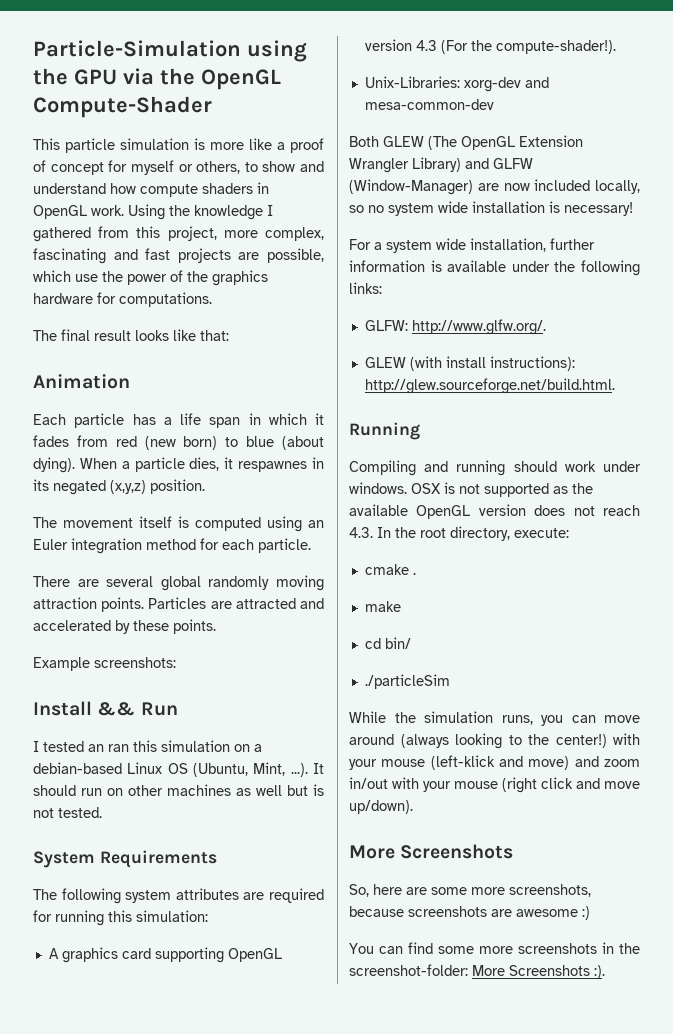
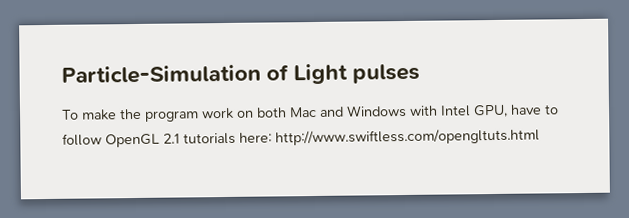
[247,40,307,62] [33,68,281,90] [33,96,212,118] [33,138,324,153] [33,160,324,175] [33,182,269,197] [33,204,273,220] [33,226,324,242] [33,248,324,264] [33,270,268,286] [33,292,212,307] [33,329,229,341] [33,374,130,389] [33,413,324,428] [33,435,324,450] [33,457,324,473] [33,479,205,495] [33,516,324,532] [33,538,311,554] [33,575,324,591] [33,597,324,612] [33,619,216,634] [33,657,176,671] [33,701,178,716] [33,740,262,752] [33,762,324,777] [33,784,324,796] [33,807,102,818] [33,850,217,868] [33,888,324,904] [33,910,208,926] [48,947,282,963] [364,39,616,54] [364,76,549,92] [364,99,494,110] [349,135,583,150] [349,157,533,173] [349,179,640,195] [349,201,633,216] [349,238,595,253] [349,260,640,276] [349,282,382,294] [364,319,546,335] [364,356,575,371] [364,378,615,394] [349,422,420,440] [349,460,641,476] [349,482,593,497] [349,504,640,519] [349,526,569,541] [364,564,416,575] [364,601,401,612] [364,637,411,649] [364,674,450,689] [349,711,640,726] [349,733,640,749] [349,755,640,770] [349,777,640,793] [349,800,413,814] [349,844,514,859] [349,884,591,897] [349,906,590,920] [349,942,640,954] [349,964,605,979] using the GPU via the OpenGL Compute-Shader // This particle simulation is more like a proof of concept for myself or others, to show and understand how compute shaders in OpenGL work. Using the knowledge I gathered from this project, more complex, fascinating and fast projects are possible, which use the power of the graphics hardware for computations. // The final result looks like that: // Animation // Each particle has a life span in which it fades from red (new born) to blue (about dying). When a particle dies, it respawnes in its negated (x,y,z) position. // The movement itself is computed using an Euler integration method for each particle. // There are several global randomly moving attraction points. Particles are attracted and accelerated by these points. // Example screenshots: // Install && Run // I tested an ran this simulation on a debian-based Linux OS (Ubuntu, Mint, ...). It should run on other machines as well but is not tested. // System Requirements // The following system attributes are required for running this simulation: // A graphics card supporting OpenGL version 4.3 (For the compute-shader!). // Unix-Libraries: xorg-dev and mesa-common-dev // Both GLEW (The OpenGL Extension Wrangler Library) and GLFW (Window-Manager) are now included locally, so no system wide installation is necessary! // For a system wide installation, further information is available under the following links: // GLFW: http://www.glfw.org/. // GLEW (with install instructions): http://glew.sourceforge.net/build.html. // Running // Compiling and running should work under windows. OSX is not supported as the available OpenGL version does not reach 4.3. In the root directory, execute: // cmake . // make // cd bin/ // ./particleSim // While the simulation runs, you can move around (always looking to the center!) with your mouse (left-klick and move) and zoom in/out with your mouse (right click and move up/down). // More Screenshots // So, here are some more screenshots, because screenshots are awesome :) // You can find some more screenshots in the screenshot-folder: More Screenshots :). -> [266,63,421,85] [61,104,559,122] [62,128,540,148] of Light pulses // To make the program work on both Mac and Windows with Intel GPU, have to follow OpenGL 2.1 tutorials here: http://www.swiftless.com/opengltuts.html

